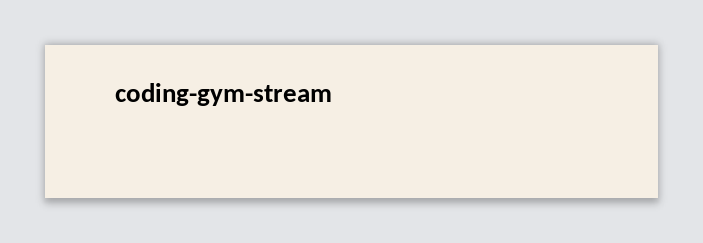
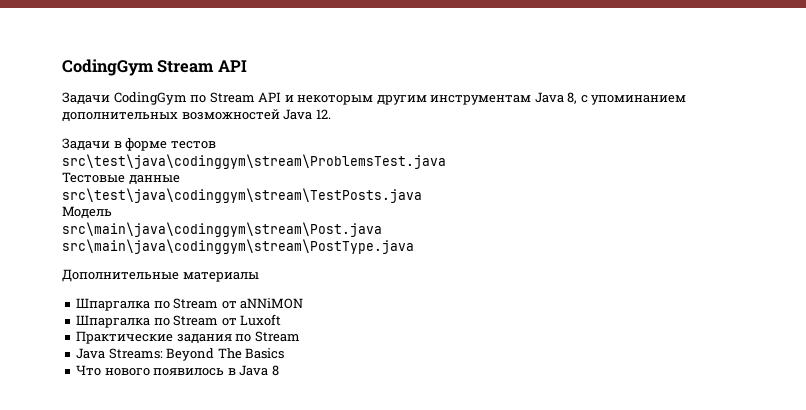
[115,83,332,106] coding-gym-stream -> [62,59,247,76] [62,92,687,105] [62,109,331,122] [62,138,216,151] [62,154,446,169] [62,172,180,185] [62,188,422,203] [62,206,112,219] [62,222,382,237] [62,239,414,254] [62,269,259,282] [76,298,304,311] [76,314,282,328] [76,331,300,344] [76,348,285,361] [76,365,279,376] CodingGym Stream API // Задачи CodingGym по Stream API и некоторым другим инструментам Java 8, с упоминанием дополнительных возможностей Java 12. // Задачи в форме тестов // src\test\java\codinggym\stream\ProblemsTest.java // Тестовые данные // src\test\java\codinggym\stream\TestPosts.java // Модель // src\main\java\codinggym\stream\Post.java // src\main\java\codinggym\stream\PostType.java // Дополнительные материалы // Шпаргалка по Stream от aNNiMON // Шпаргалка по Stream от Luxoft // Практические задания по Stream // Java Streams: Beyond The Basics // Что нового появилось в Java 8

